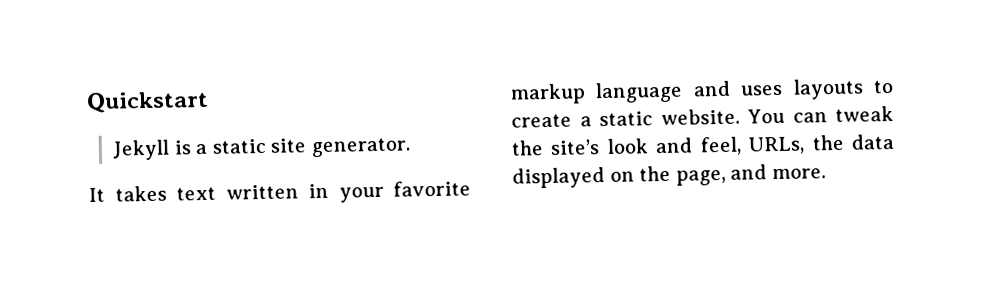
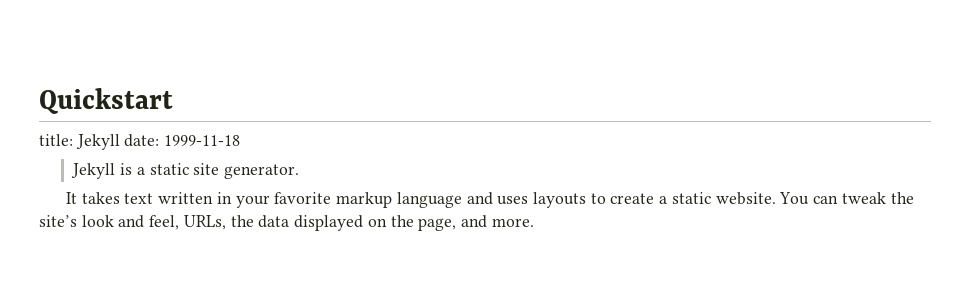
(209, 102) none -> [39,134,241,150] // title: Jekyll date: 1999-11-18

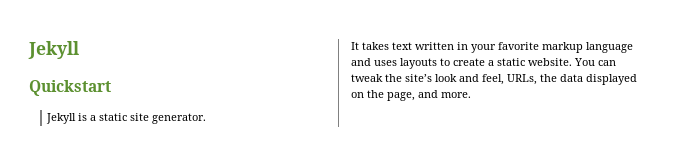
(39, 101) none -> [28,41,79,59] Jekyll //
[39,134,241,150] // title: Jekyll date: 1999-11-18 -> (111, 88) none

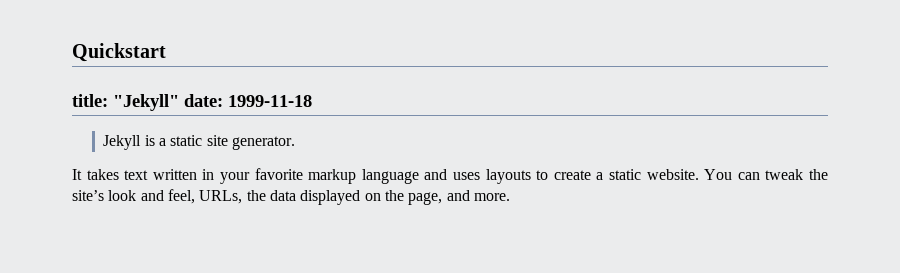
[28,41,79,59] [29,80,111,96] Jekyll // Quickstart -> [72,43,166,62] [72,94,312,111] Quickstart // title: "Jekyll" date: 1999-11-18

